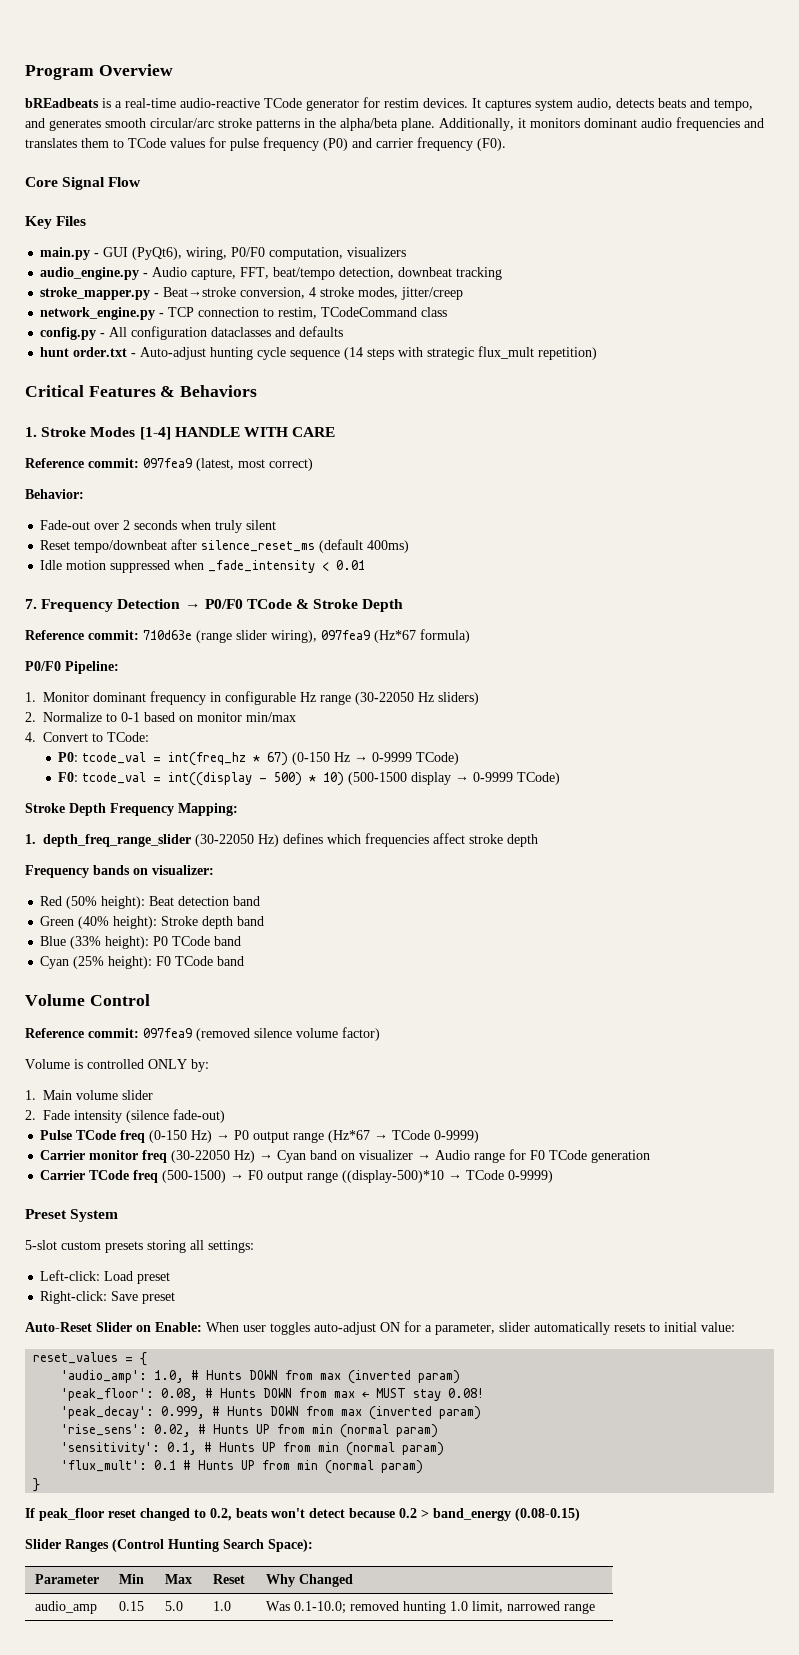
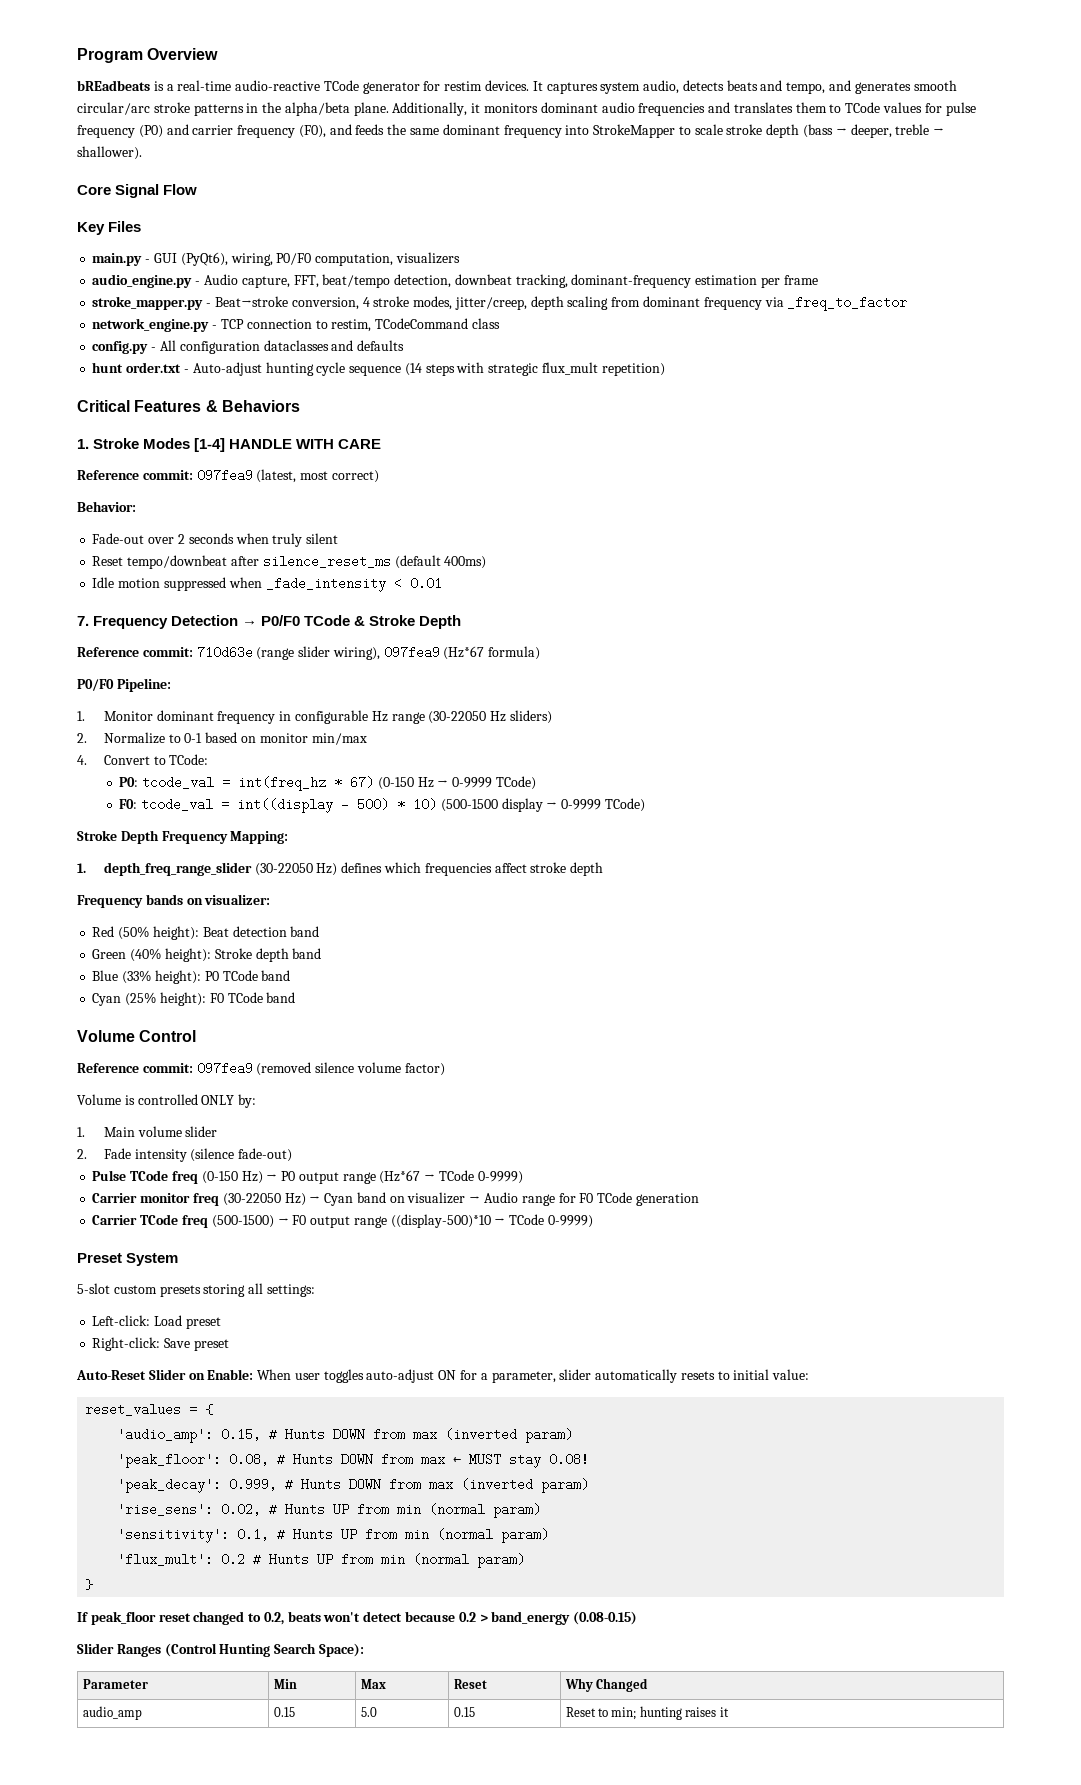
[477,138,506,151] (F0). -> [298,124,945,138] [77,146,142,160] (F0), and feeds the same dominant frequency into StrokeMapper to scale stroke depth (bass → deeper, treble → shallower).
[456,267,503,280] tracking -> [515,274,818,288] tracking, dominant-frequency estimation per frame
[401,287,464,300] jitter/creep -> [454,296,908,311] jitter/creep, depth scaling from dominant frequency via _freq_to_factor
[154,1370,185,1383] 1.0, -> [221,1428,262,1441] 0.15,
[154,1460,177,1470] 0.1 -> [221,1553,246,1566] 0.2
[212,1601,231,1611] [265,1601,595,1614] 1.0 | Was 0.1-10.0; removed hunting 1.0 limit, narrowed range -> [453,1707,475,1717] [565,1706,729,1720] 0.15 | Reset to min; hunting raises it

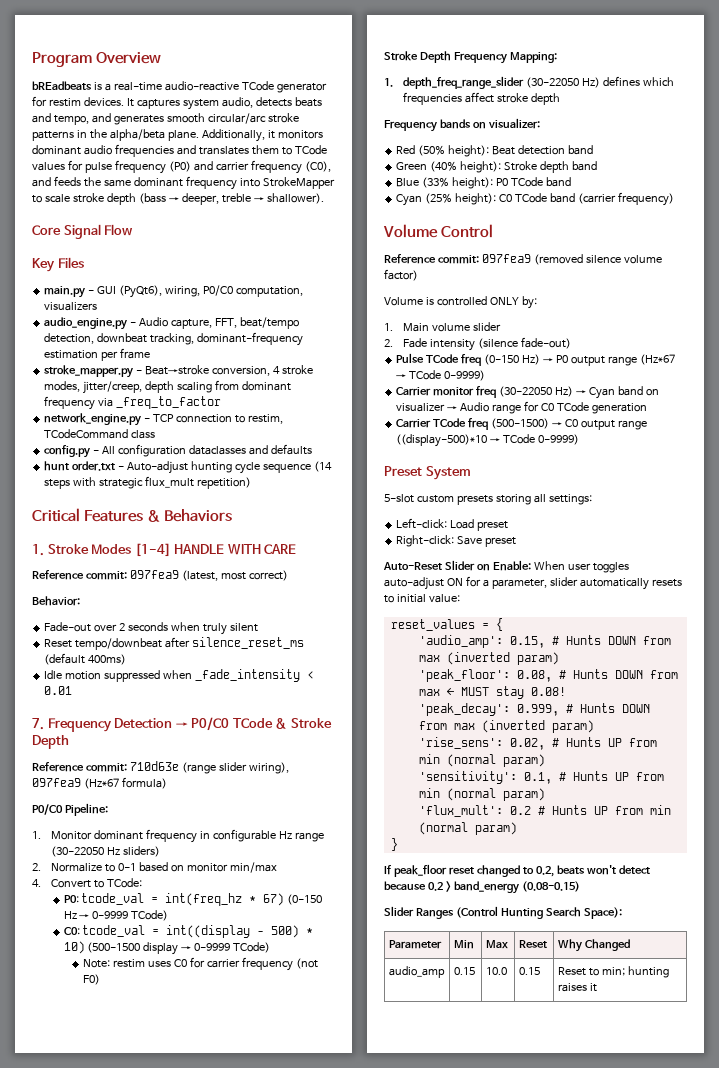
[298,125,326,138] (F0), -> [304,161,331,172] (C0),
[276,253,312,265] P0/F0 -> [202,285,233,296] P0/C0
[261,615,301,626] P0/F0 -> [191,717,230,731] P0/C0
[77,679,114,691] P0/F0 -> [32,804,63,815] P0/C0
[119,799,138,809] F0: -> [63,927,80,935] C0:
(645, 805) none -> [82,957,318,971] [82,974,100,985] // Note: restim uses C0 for carrier frequency (not F0)
[209,992,296,1003] F0 TCode band -> [499,192,674,206] C0 TCode band (carrier frequency)
[579,1193,594,1203] F0 -> [540,403,554,411] C0
[292,1215,307,1225] F0 -> [564,419,578,427] C0
[360,1707,377,1717] 5.0 -> [485,967,507,975] 10.0

